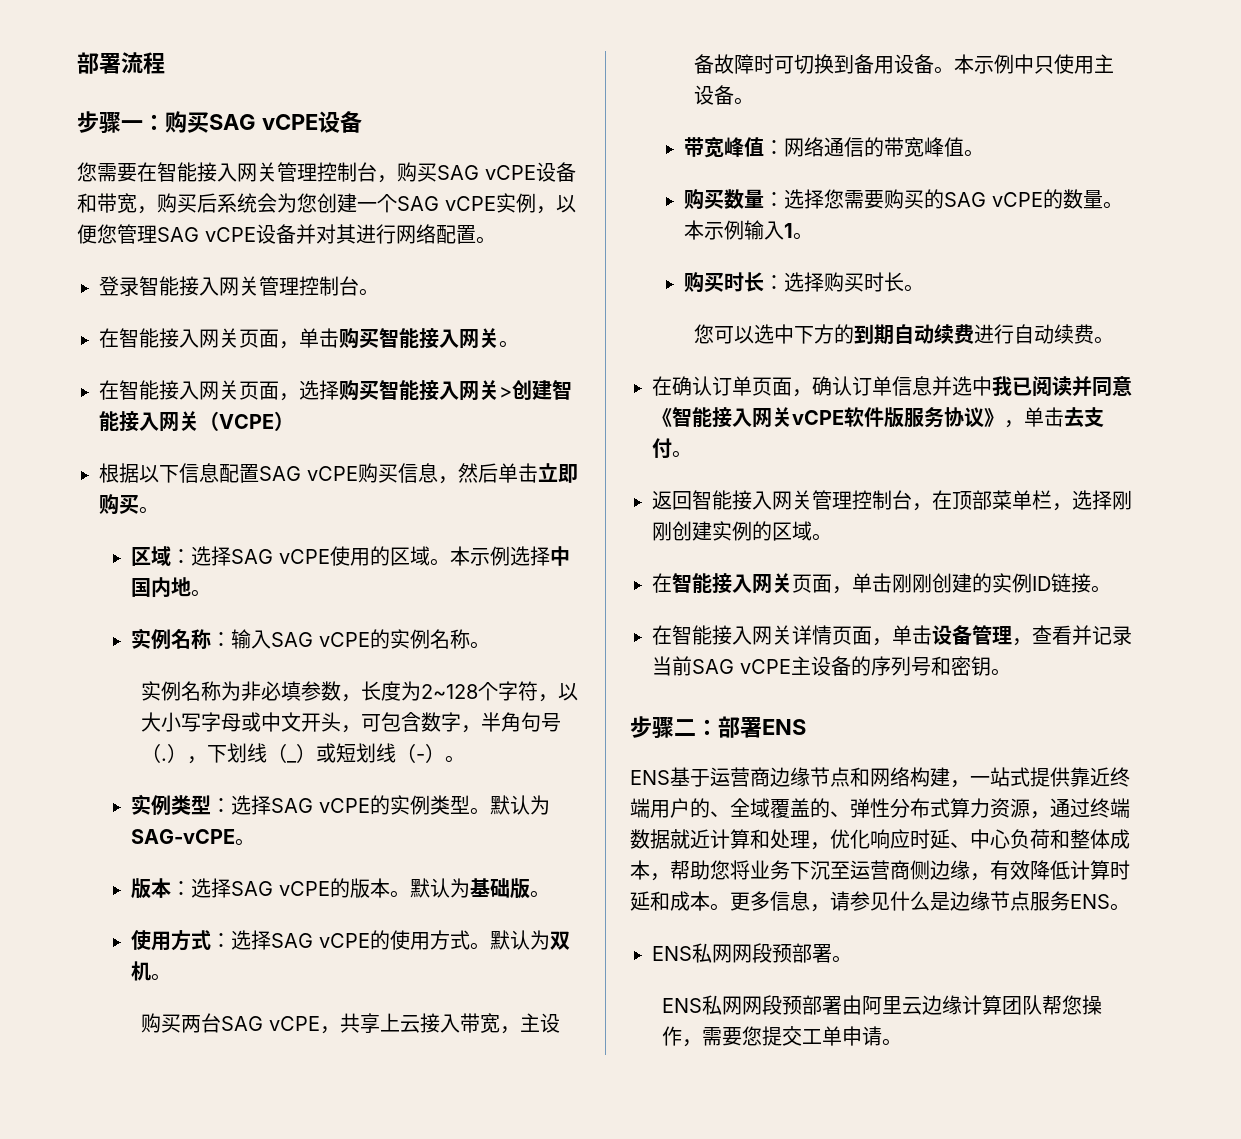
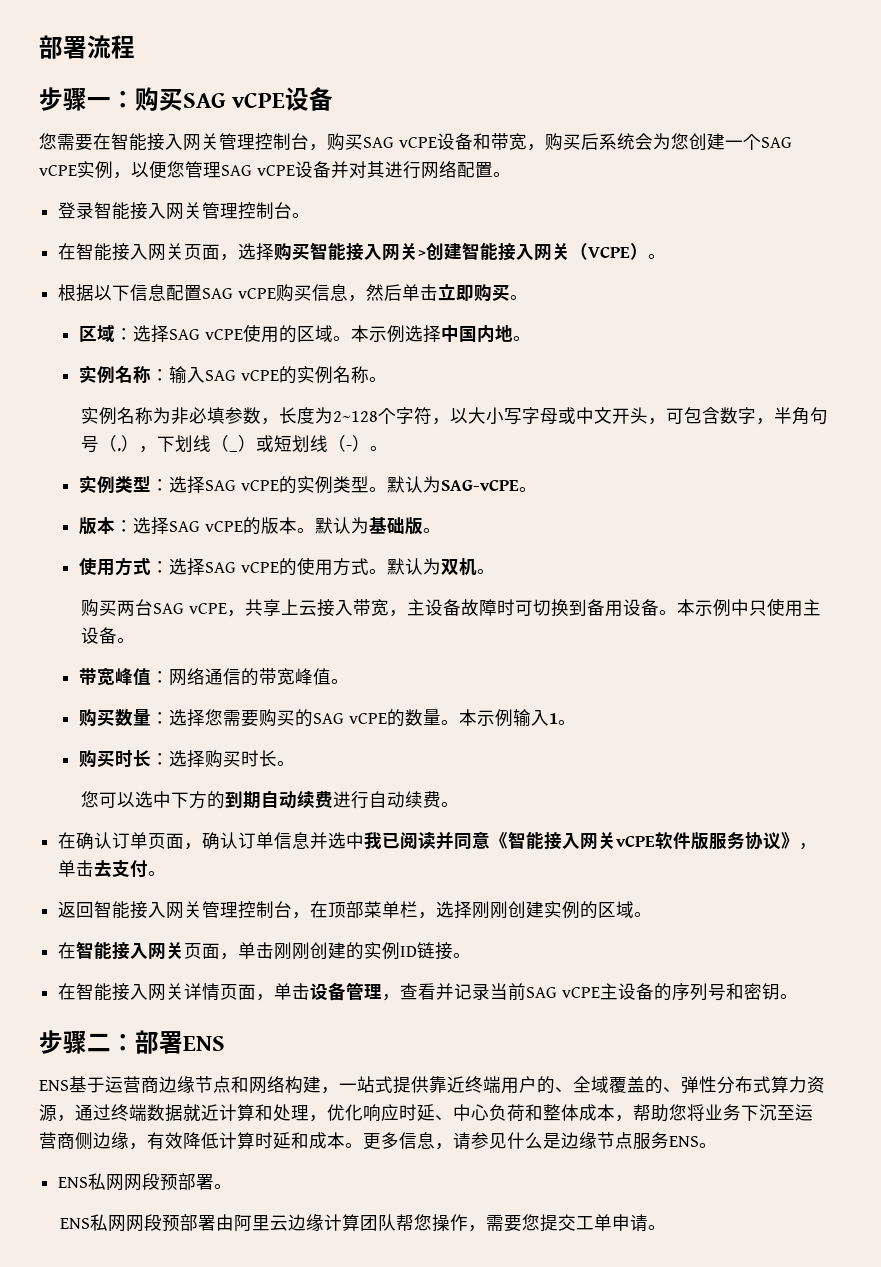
[99,328,519,349] // 在智能接入网关页面，单击购买智能接入网关。 -> (311, 215) none
(294, 421) none -> [648,254,667,259] 。

